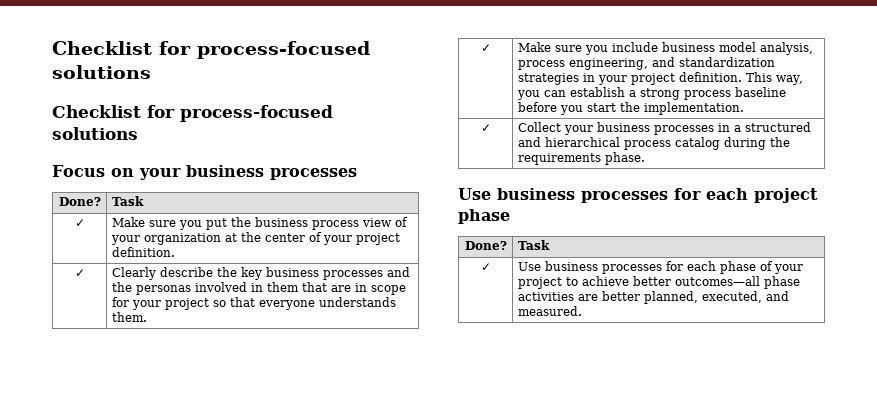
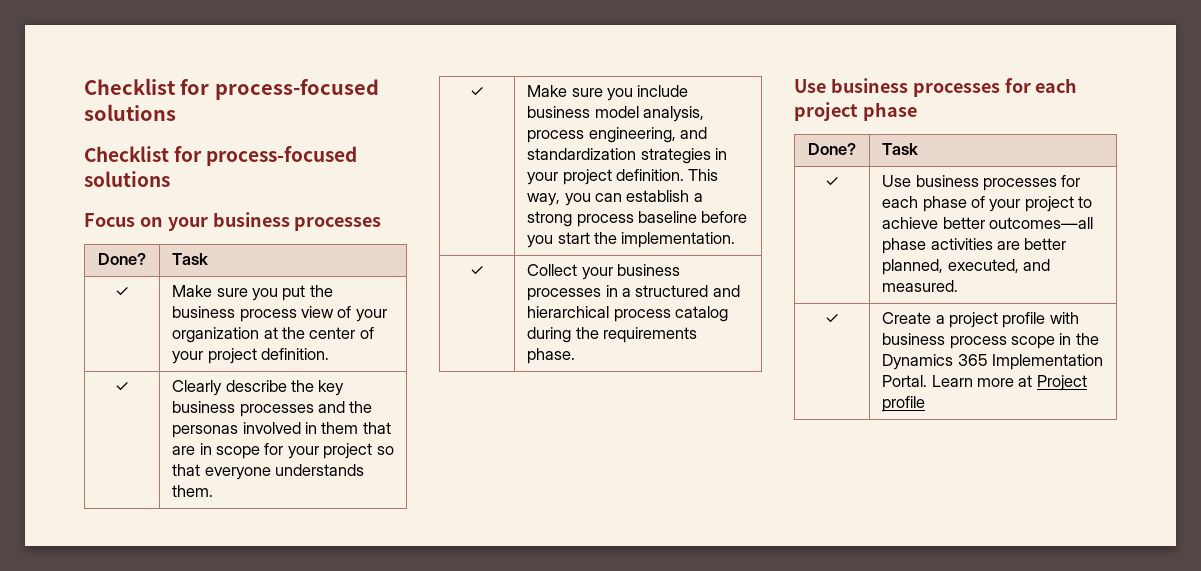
(582, 311) none -> [825,314,839,324] [882,312,1079,328] [882,333,1099,349] [882,354,1104,370] [882,375,1087,391] [882,396,926,412] // ✓ | Create a project profile with business process scope in the Dynamics 365 Implementation Portal. Learn more at Project profile

